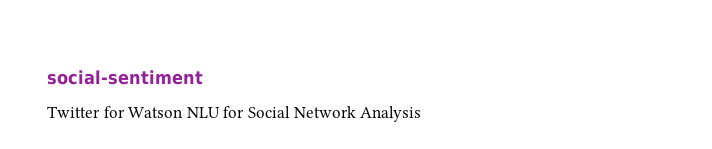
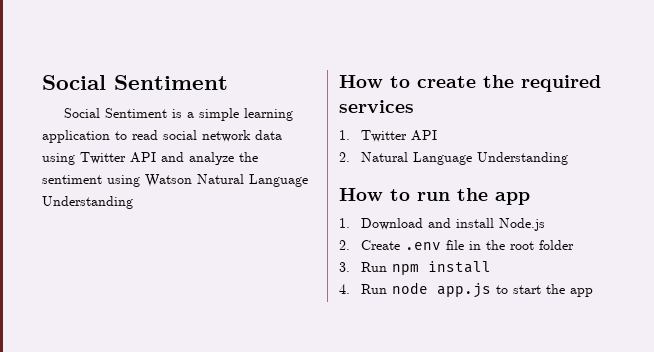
[47,70,203,85] [47,106,422,122] social-sentiment // Twitter for Watson NLU for Social Network Analysis -> [42,75,228,90] [64,108,294,121] [42,130,282,143] [42,152,258,165] [42,174,308,187] [42,196,133,209] [339,75,601,92] [339,100,414,113] [339,130,438,142] [339,152,569,165] [339,188,530,205] [339,218,546,231] [339,240,575,250] [339,261,492,275] [339,282,594,298] Social Sentiment // Social Sentiment is a simple learning application to read social network data using Twitter API and analyze the sentiment using Watson Natural Language Understanding // How to create the required services // 1. Twitter API // 2. Natural Language Understanding // How to run the app // 1. Download and install Node.js // 2. Create .env file in the root folder // 3. Run npm install // 4. Run node app.js to start the app

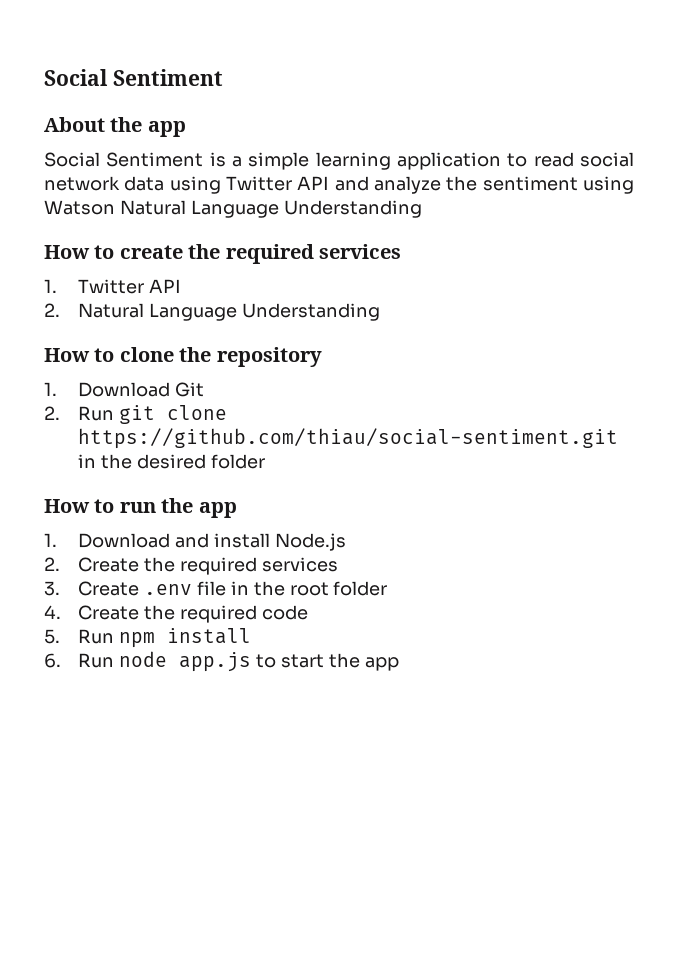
[42,75,228,90] Social Sentiment -> [44,69,223,86] [44,117,186,137] Social Sentiment // About the app
(569, 158) none -> [44,347,322,367] [44,382,205,397] [44,405,228,424] [78,428,619,449] [78,454,265,469] // How to clone the repository // 1. Download Git // 2. Run git clone https://github.com/thiau/social-sentiment.git in the desired folder
(401, 245) none -> [144,557,338,575] [44,581,140,596] the required services // 3. Create
[339,262,350,272] 3. -> [44,605,308,623] [44,629,60,644] 4. Create the required code // 5.
[339,284,350,294] 4. -> [44,653,61,668] 6.

